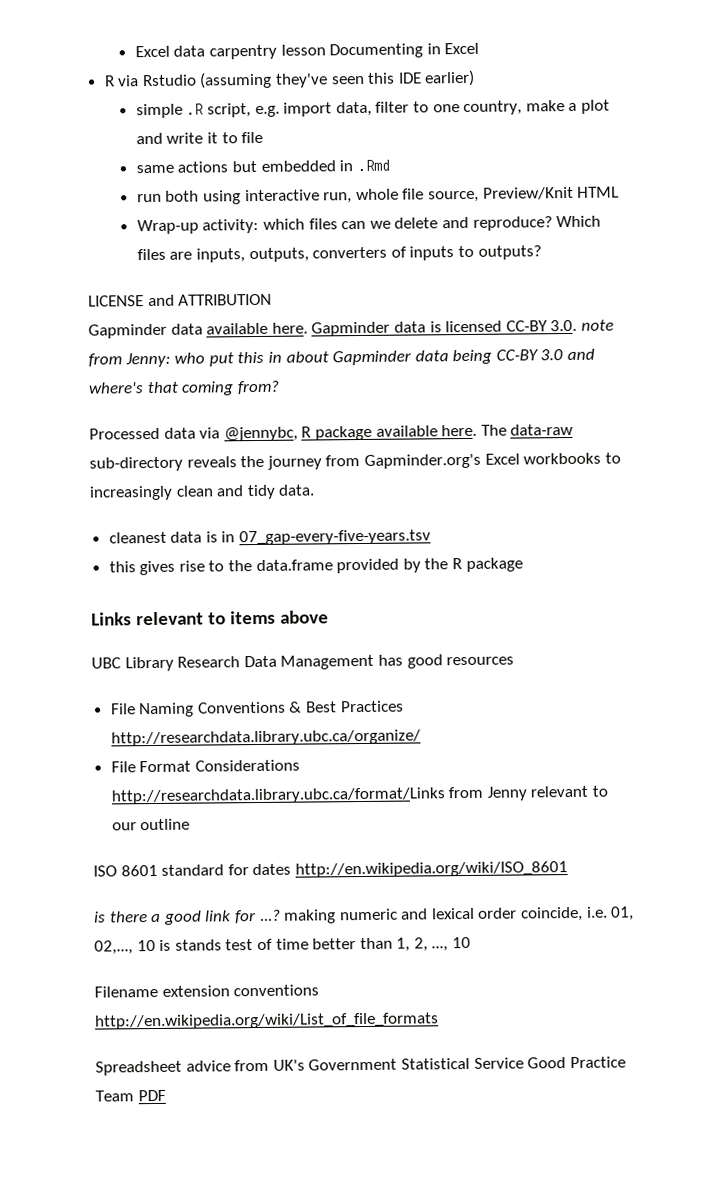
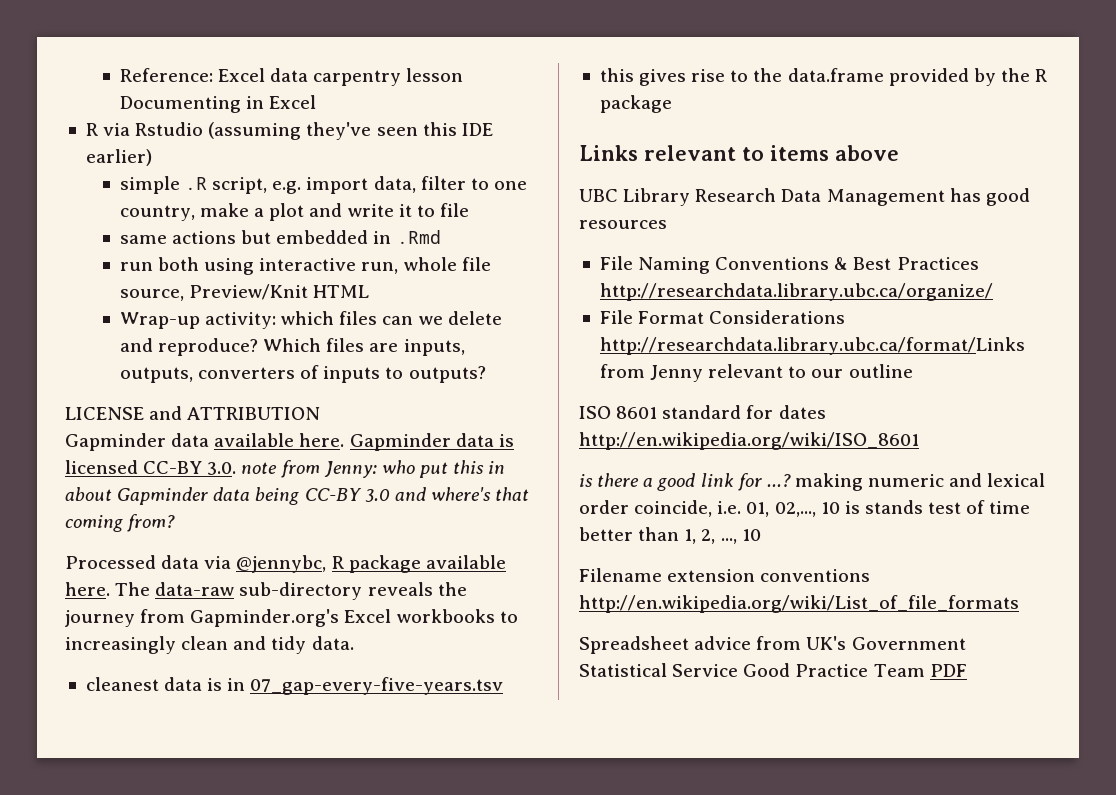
(134, 51) none -> [119,68,213,82] Reference:

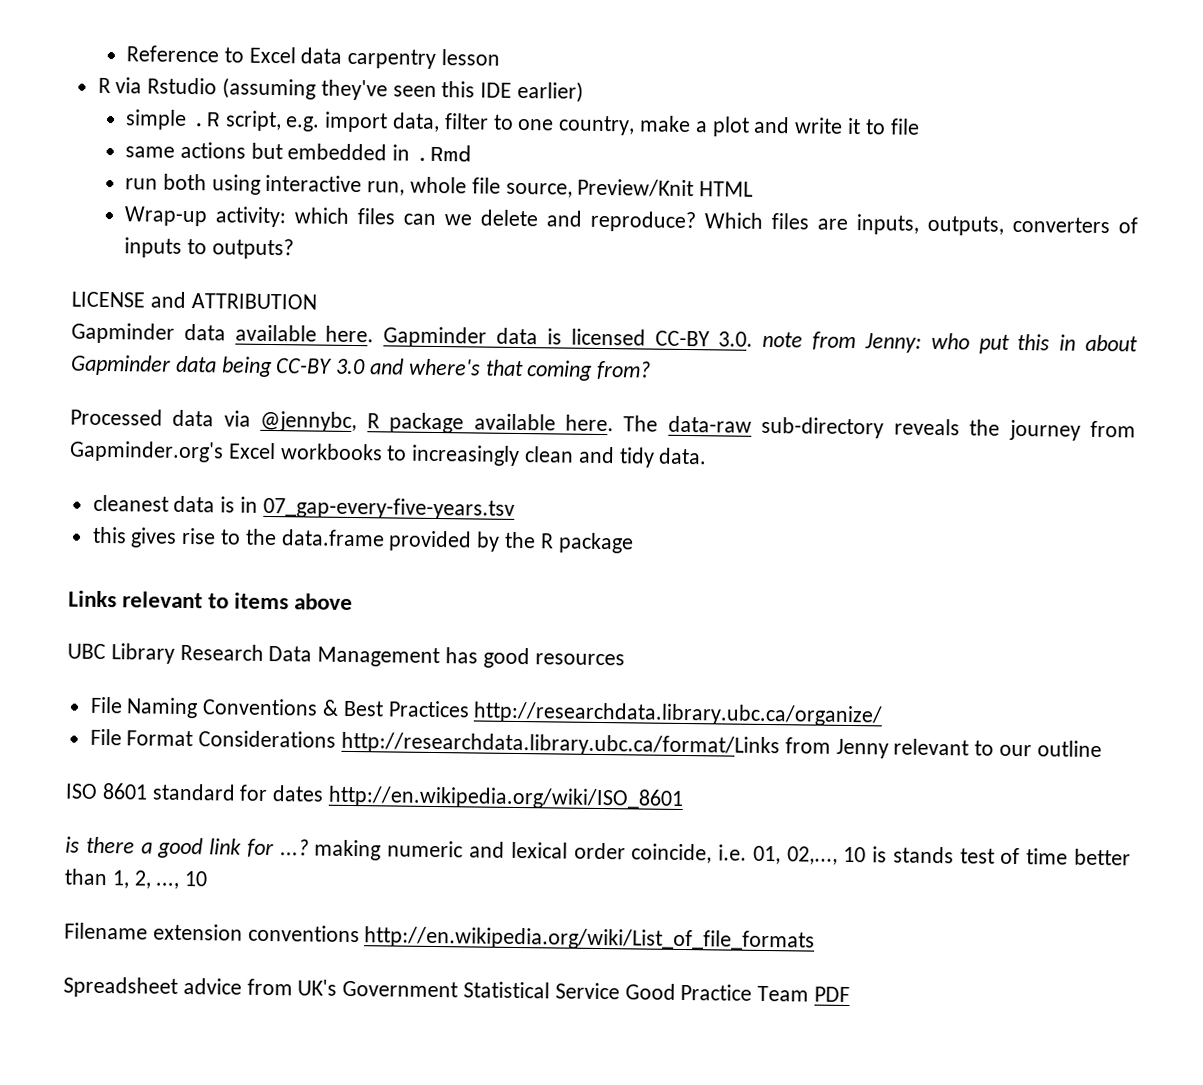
[119,68,213,82] Reference: -> [125,45,244,63] Reference to
[119,95,317,113] Documenting in Excel -> (500, 57) none

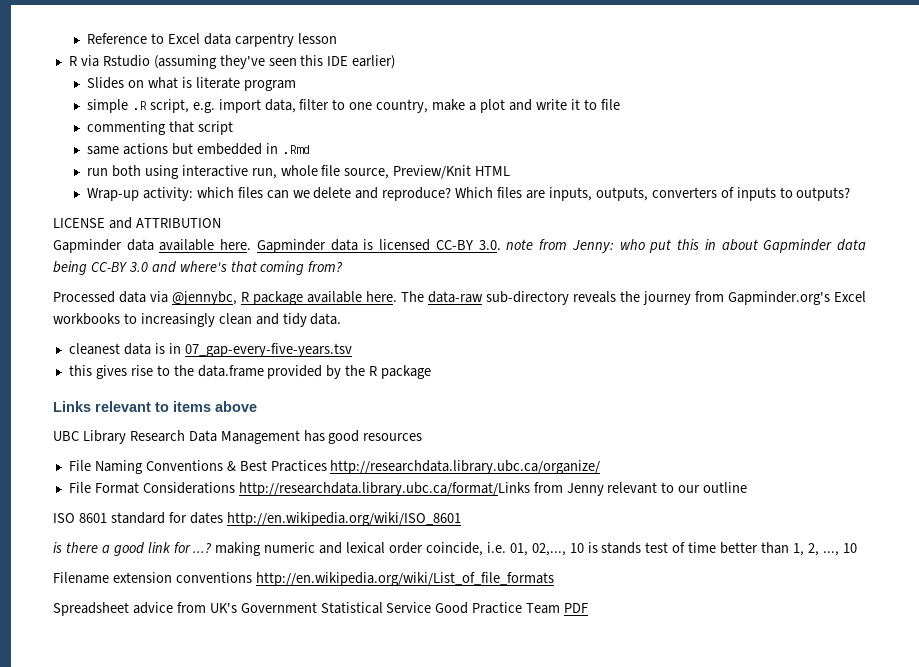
(585, 91) none -> [86,77,296,91] // Slides on what is literate program
(920, 126) none -> [86,121,233,135] // commenting that script

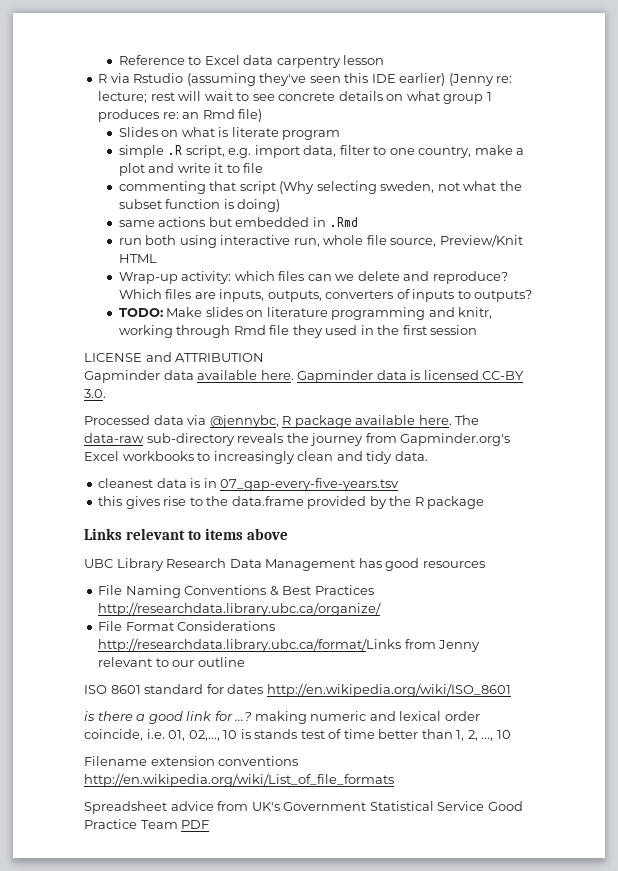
(396, 62) none -> [448,73,513,86] [98,91,492,104] [98,109,263,122] (Jenny re: lecture; rest will wait to see concrete details on what group 1 produces re: an Rmd file)
(233, 128) none -> [279,181,522,194] [118,199,281,212] (Why selecting sweden, not what the subset function is doing)
(851, 194) none -> [118,307,493,320] [118,325,478,338] // TODO: Make slides on literature programming and knitr, working through Rmd file they used in the first session
[506,239,866,253] [53,261,344,275] note from Jenny: who put this in about Gapminder data being CC-BY 3.0 and where's that coming from? -> (106, 393) none

